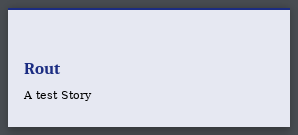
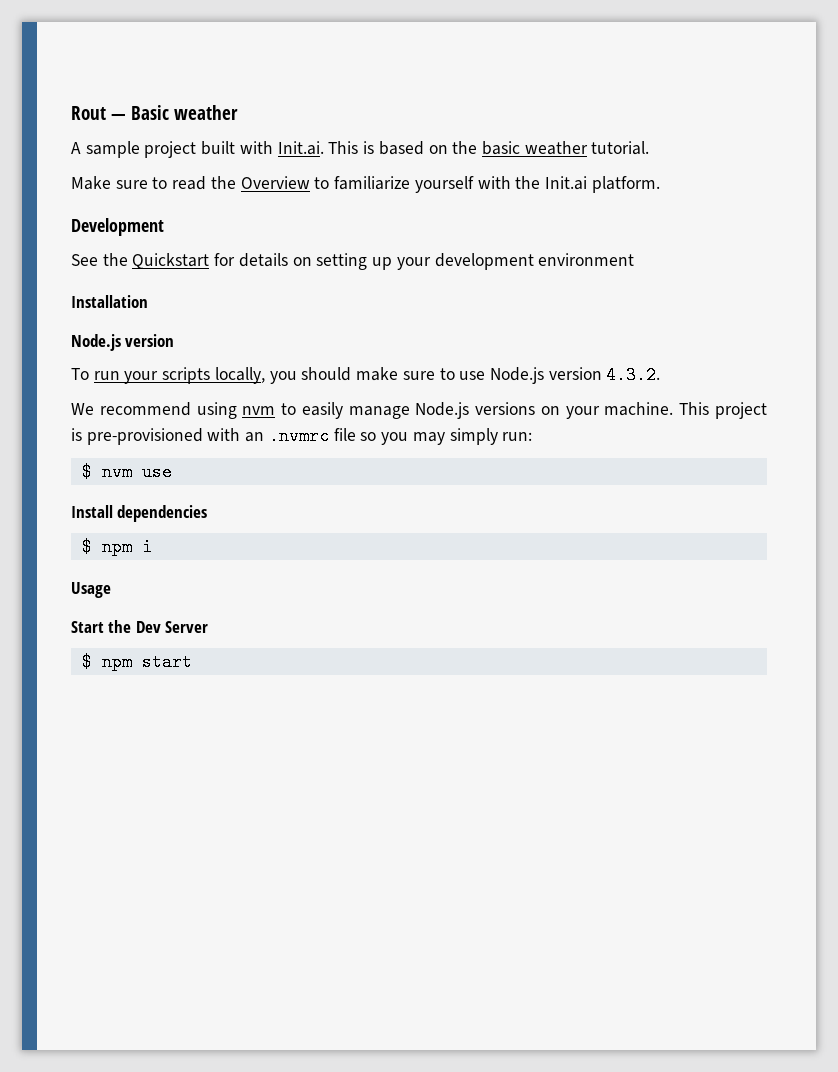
[23,91,92,101] // A test Story -> [111,105,239,120] [71,141,650,158] [71,176,660,193] [71,218,164,236] [71,253,635,270] [71,295,148,308] [71,334,175,351] [71,366,661,384] [71,402,767,419] [71,427,533,445] [81,463,172,481] [71,505,208,522] [81,538,152,556] [71,582,111,598] [71,620,209,633] [81,653,192,671] — Basic weather // A sample project built with Init.ai. This is based on the basic weather tutorial. // Make sure to read the Overview to familiarize yourself with the Init.ai platform. // Development // See the Quickstart for details on setting up your development environment // Installation // Node.js version // To run your scripts locally, you should make sure to use Node.js version 4.3.2. // We recommend using nvm to easily manage Node.js versions on your machine. This project is pre-provisioned with an .nvmrc file so you may simply run: // $ nvm use // Install dependencies // $ npm i // Usage // Start the Dev Server // $ npm start

